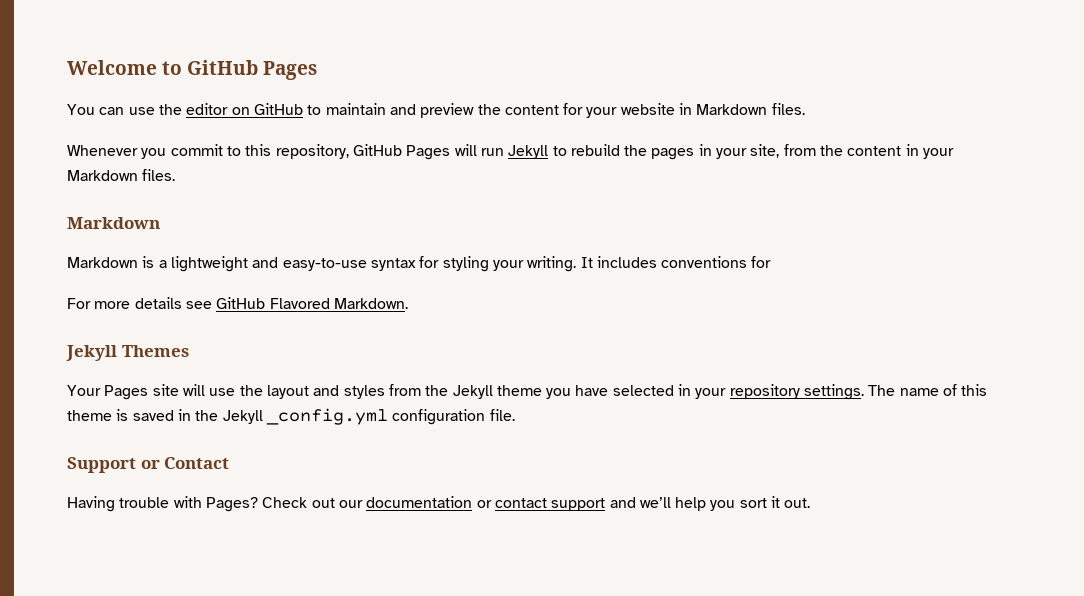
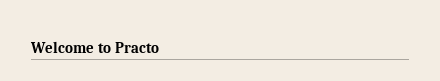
[187,60,318,80] [67,103,805,118] [67,144,955,160] [67,169,176,181] [67,217,160,229] [67,256,772,272] [67,297,408,309] [66,345,189,361] [67,384,988,400] [67,408,515,425] [67,457,230,473] [67,496,811,512] GitHub Pages // You can use the editor on GitHub to maintain and preview the content for your website in Markdown files. // Whenever you commit to this repository, GitHub Pages will run Jekyll to rebuild the pages in your site, from the content in your Markdown files. // Markdown // Markdown is a lightweight and easy-to-use syntax for styling your writing. It includes conventions for // For more details see GitHub Flavored Markdown. // Jekyll Themes // Your Pages site will use the layout and styles from the Jekyll theme you have selected in your repository settings. The name of this theme is saved in the Jekyll _config.yml configuration file. // Support or Contact // Having trouble with Pages? Check out our documentation or contact support and we’ll help you sort it out. -> [114,42,159,53] Practo

